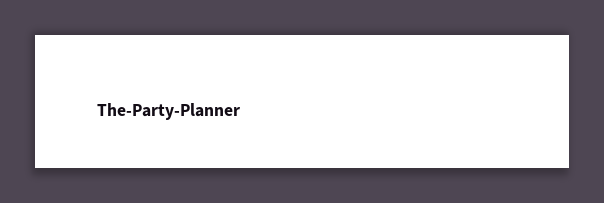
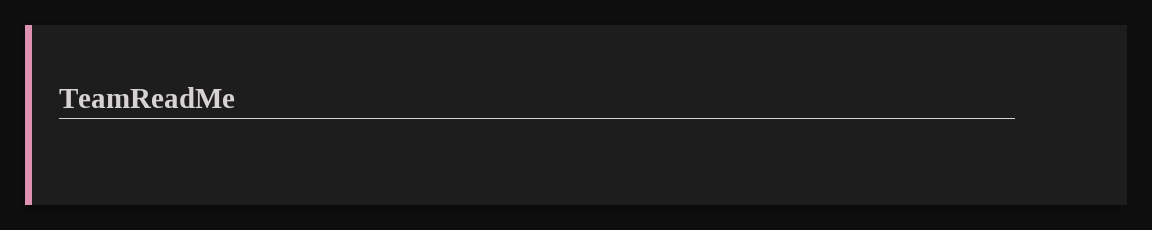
[97,103,240,120] The-Party-Planner -> [59,87,235,108] TeamReadMe

